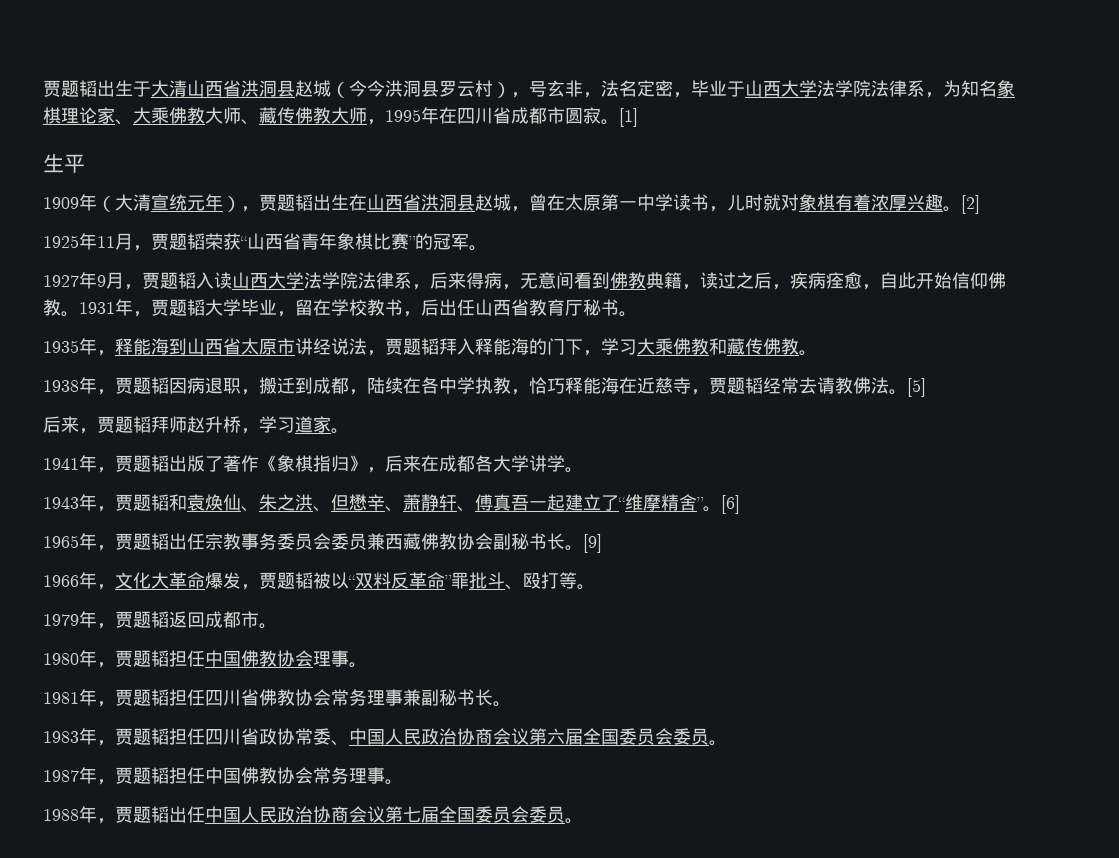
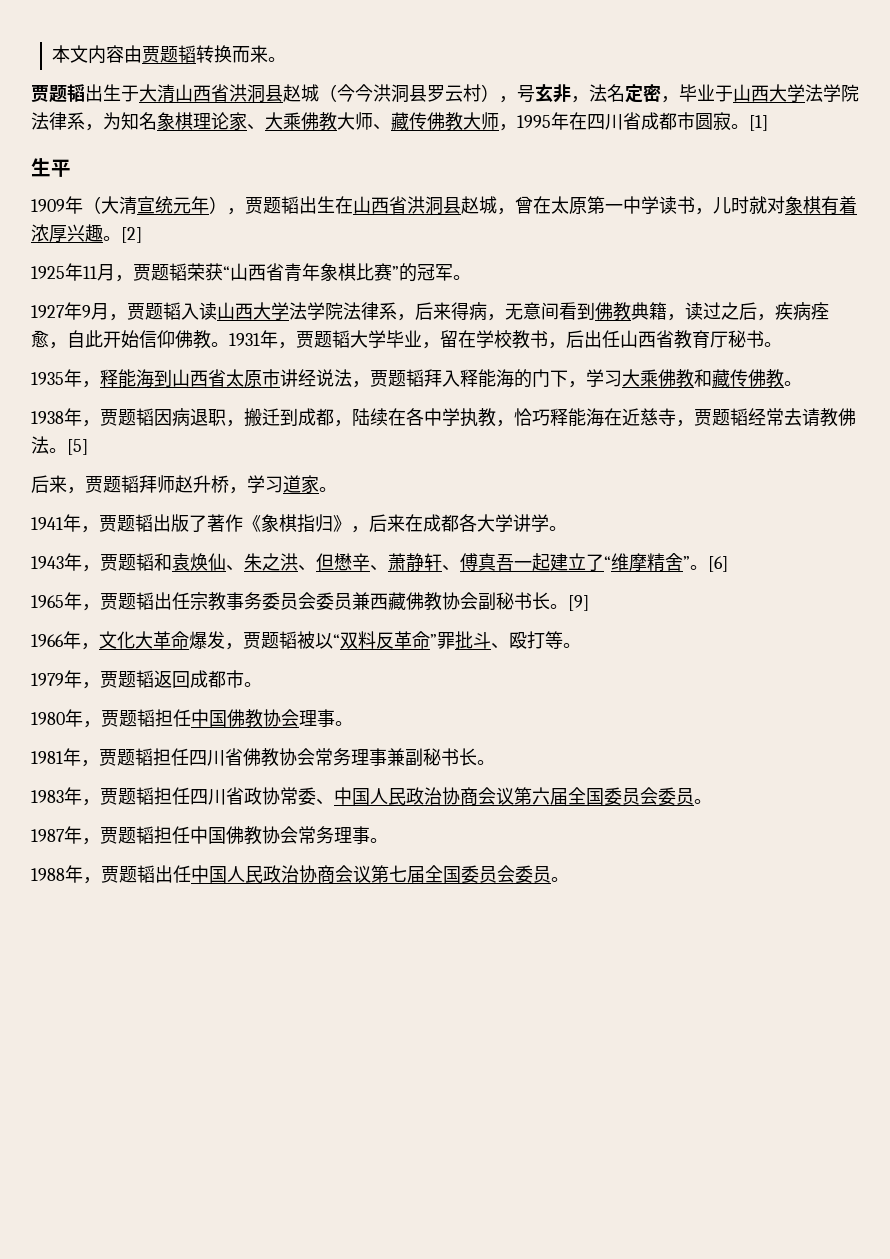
(43, 88) none -> [52,45,287,64] 本文内容由贾题韬转换而来。 //

